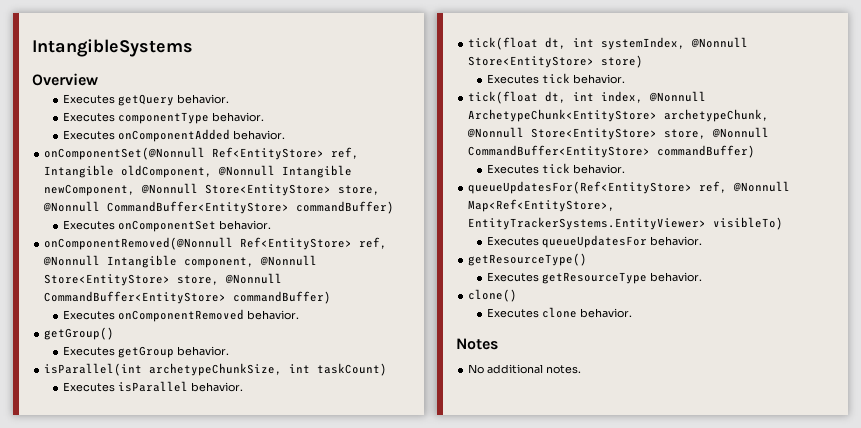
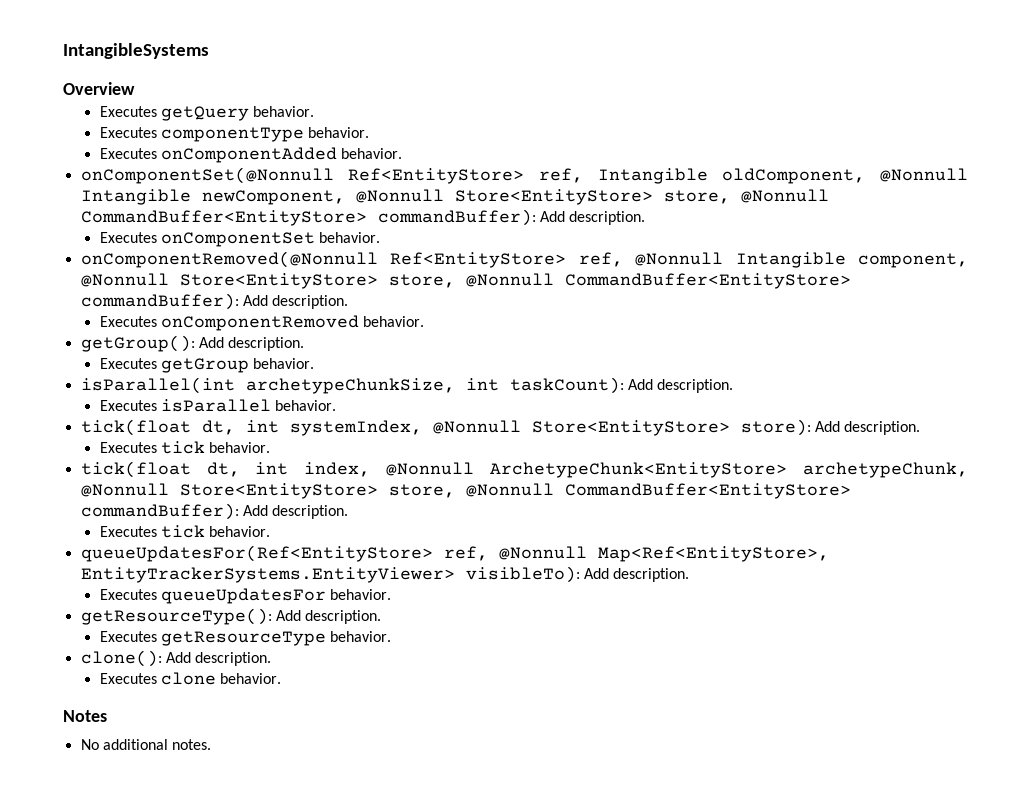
[296,201,395,214] commandBuffer) -> [377,209,646,226] commandBuffer): Add description.
[233,291,332,304] commandBuffer) -> [80,293,349,310] commandBuffer): Add description.
[44,327,115,340] getGroup() -> [80,335,305,352] getGroup(): Add description.
[317,363,388,376] taskCount) -> [509,377,734,394] taskCount): Add description.
[601,55,644,68] store) -> [740,419,921,436] store): Add description.
[657,145,756,158] commandBuffer) -> [80,503,349,520] commandBuffer): Add description.
[713,217,784,230] visibleTo) -> [465,566,690,583] visibleTo): Add description.
[468,253,588,266] getResourceType() -> [80,608,382,625] getResourceType(): Add description.
[468,289,518,302] clone() -> [80,650,272,667] clone(): Add description.

